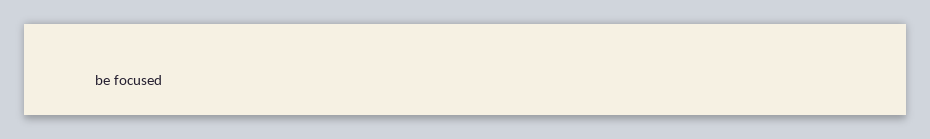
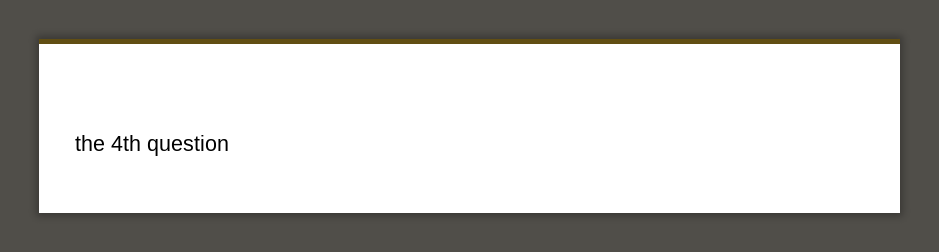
[95,75,162,85] be focused -> [75,135,229,156] the 4th question

